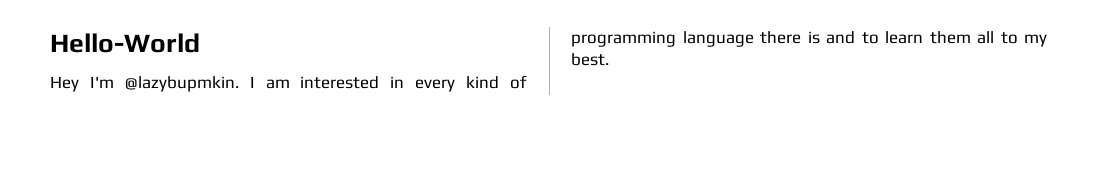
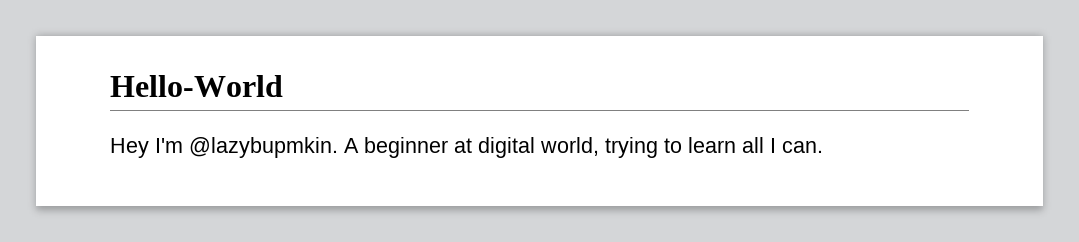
[249,75,528,92] [571,31,1047,47] [571,53,609,66] I am interested in every kind of programming language there is and to learn them all to my best. -> [344,137,823,158] A beginner at digital world, trying to learn all I can.

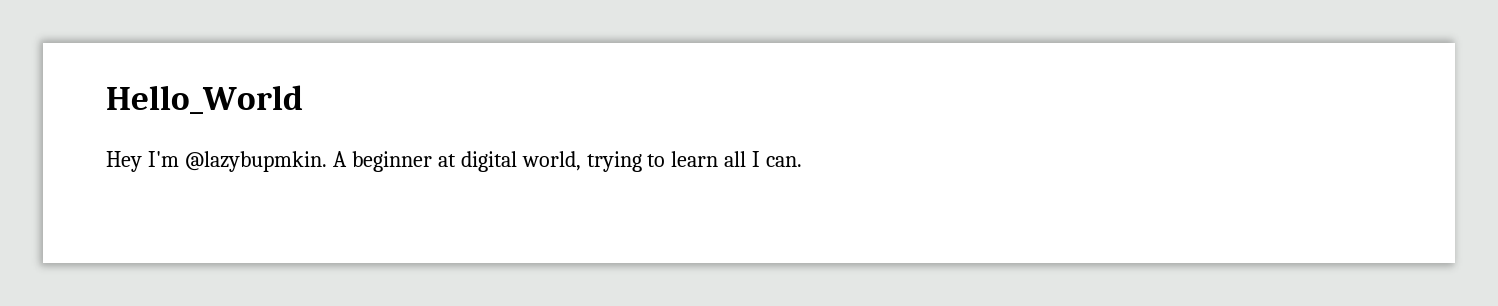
[110,75,283,97] Hello-World -> [106,85,303,114] Hello_World

